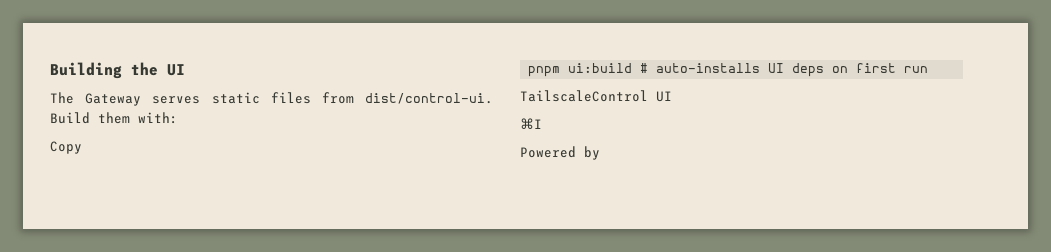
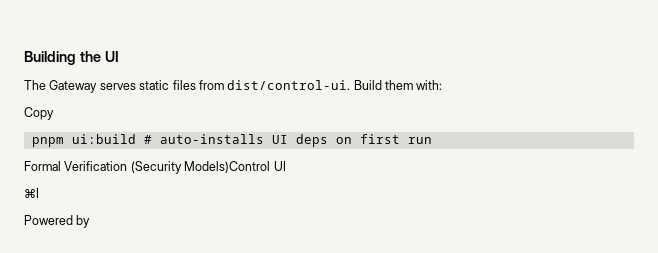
[520,90,648,102] TailscaleControl -> [24,161,271,174] Formal Verification (Security Models)Control

